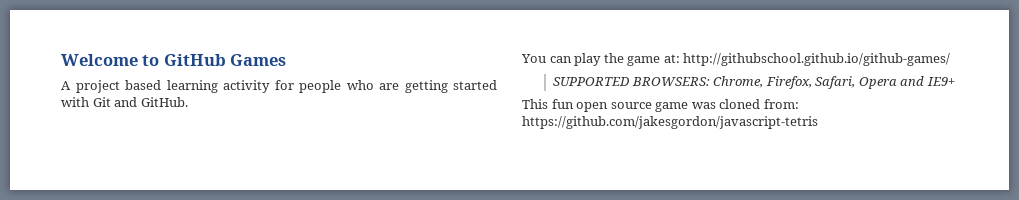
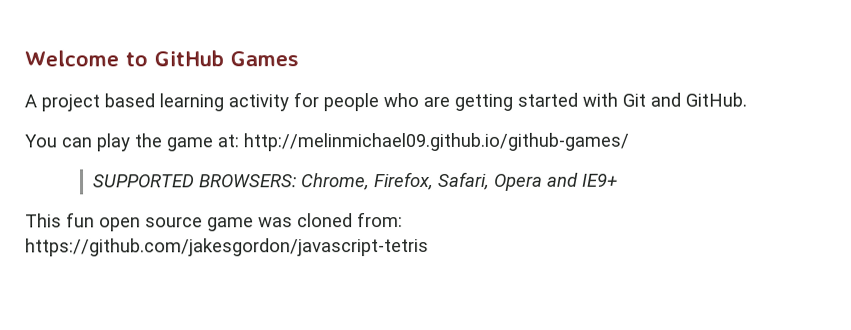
[683,53,951,66] http://githubschool.github.io/github-games/ -> [243,132,629,152] http://melinmichael09.github.io/github-games/

